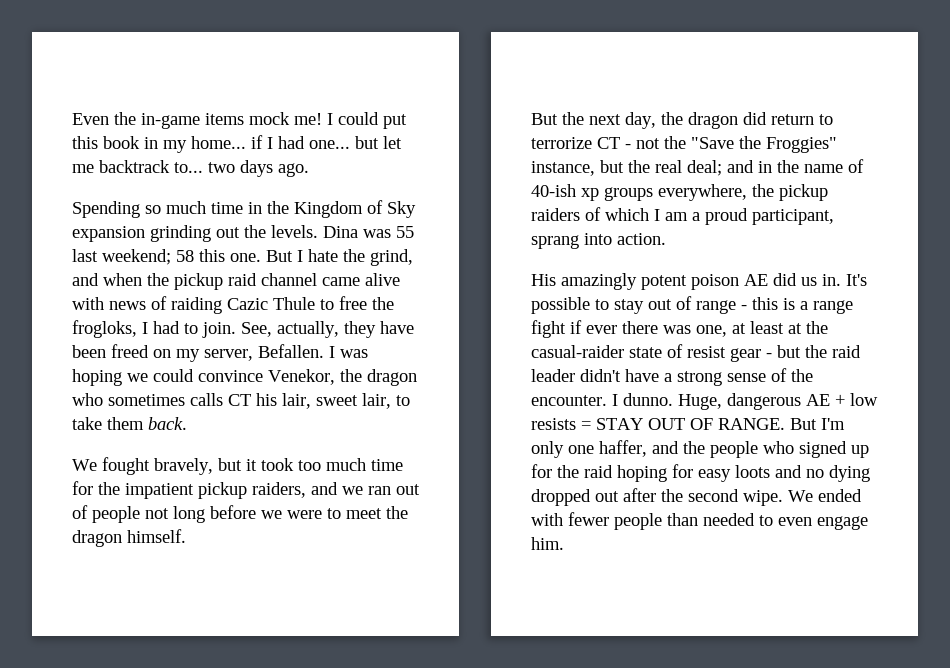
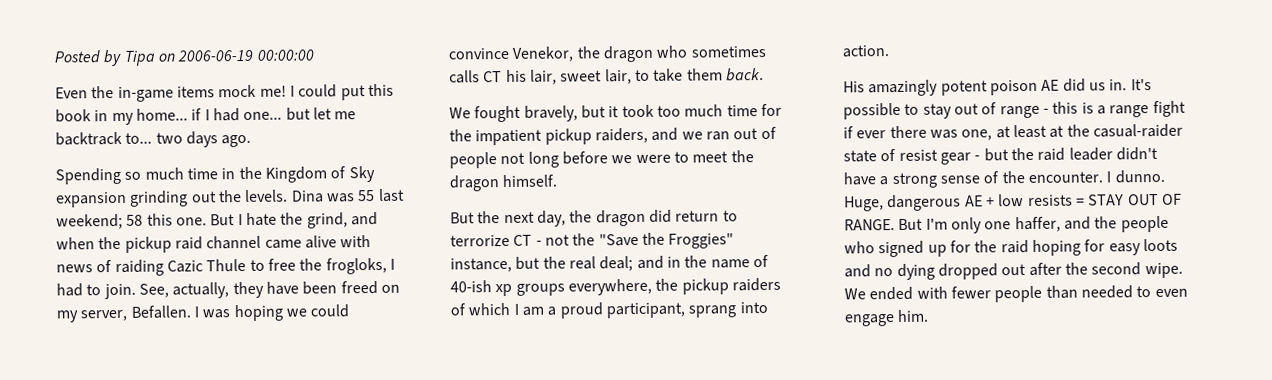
(72, 119) none -> [54,49,314,67] Posted by Tipa on 2006-06-19 00:00:00 //

